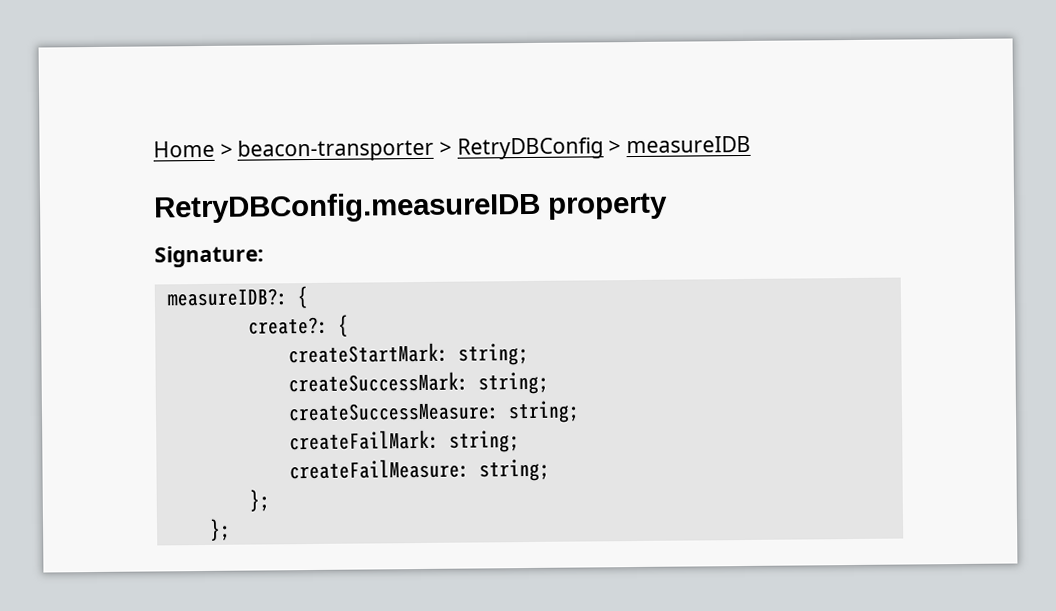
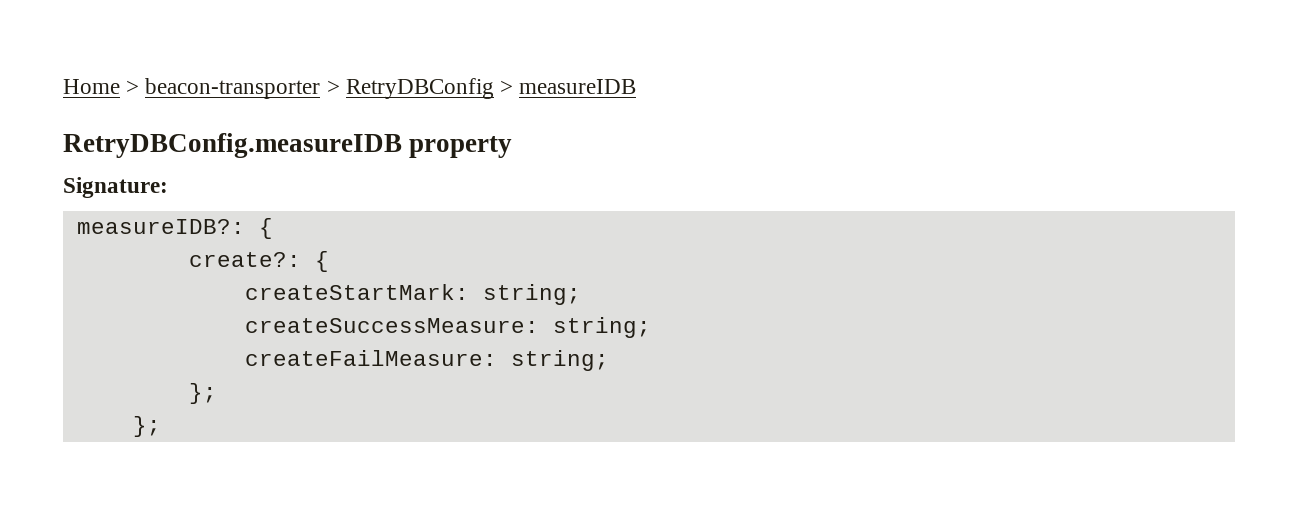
[287,371,549,395] // createSuccessMark: string; -> (581, 294) none
[288,429,520,453] // createFailMark: string; -> (651, 327) none

